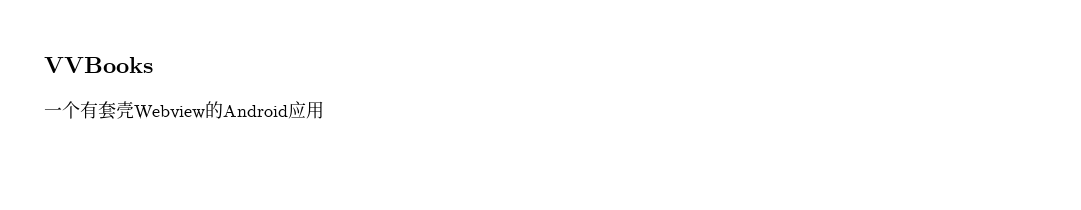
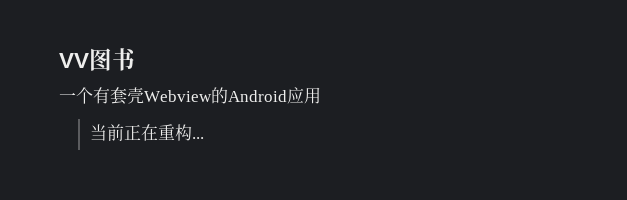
[44,57,153,73] VVBooks -> [59,48,135,71] VV图书
(324, 110) none -> [89,124,204,141] // 当前正在重构...

